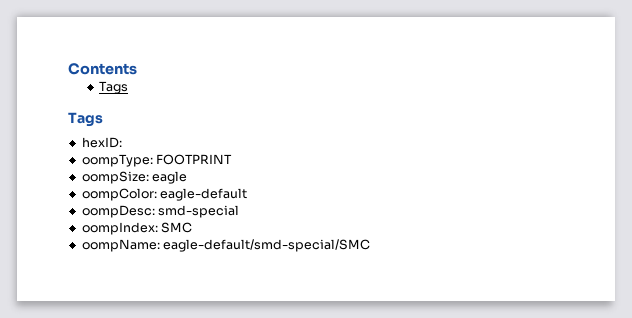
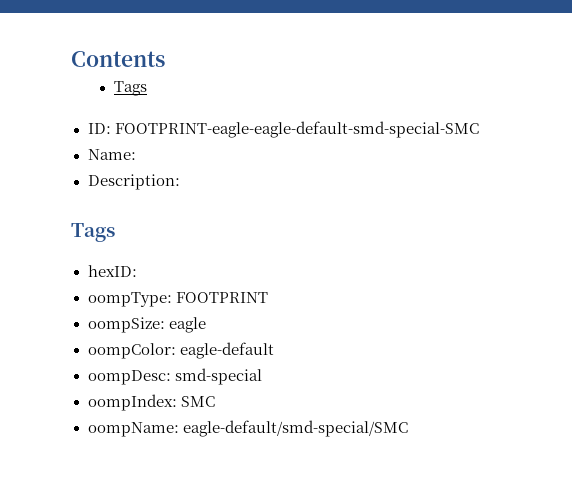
(128, 87) none -> [87,121,479,138] [87,149,136,160] [87,174,180,190] // ID: FOOTPRINT-eagle-eagle-default-smd-special-SMC // Name: // Description:

